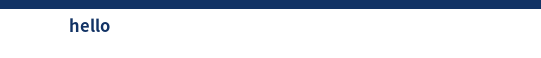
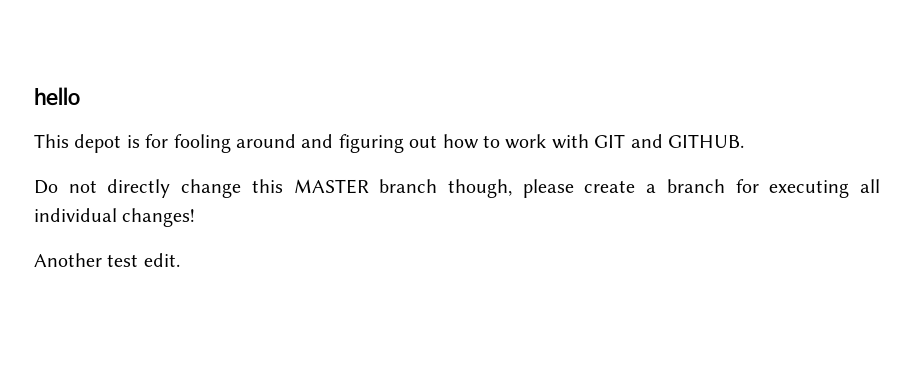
(110, 25) none -> [34,134,744,153] [34,179,880,198] [34,208,196,227] [34,253,180,267] // This depot is for fooling around and figuring out how to work with GIT and GITHUB. // Do not directly change this MASTER branch though, please create a branch for executing all individual changes! // Another test edit.

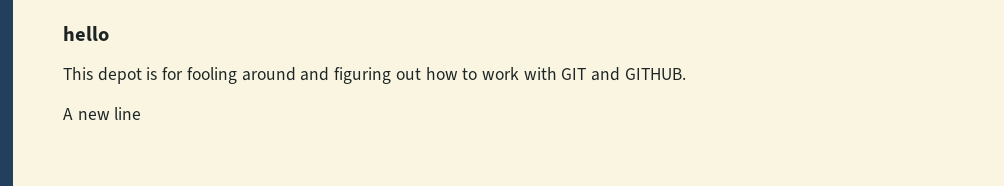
[34,179,880,198] [34,208,196,227] [34,253,180,267] Do not directly change this MASTER branch though, please create a branch for executing all individual changes! // Another test edit. -> [63,107,142,120] A new line

